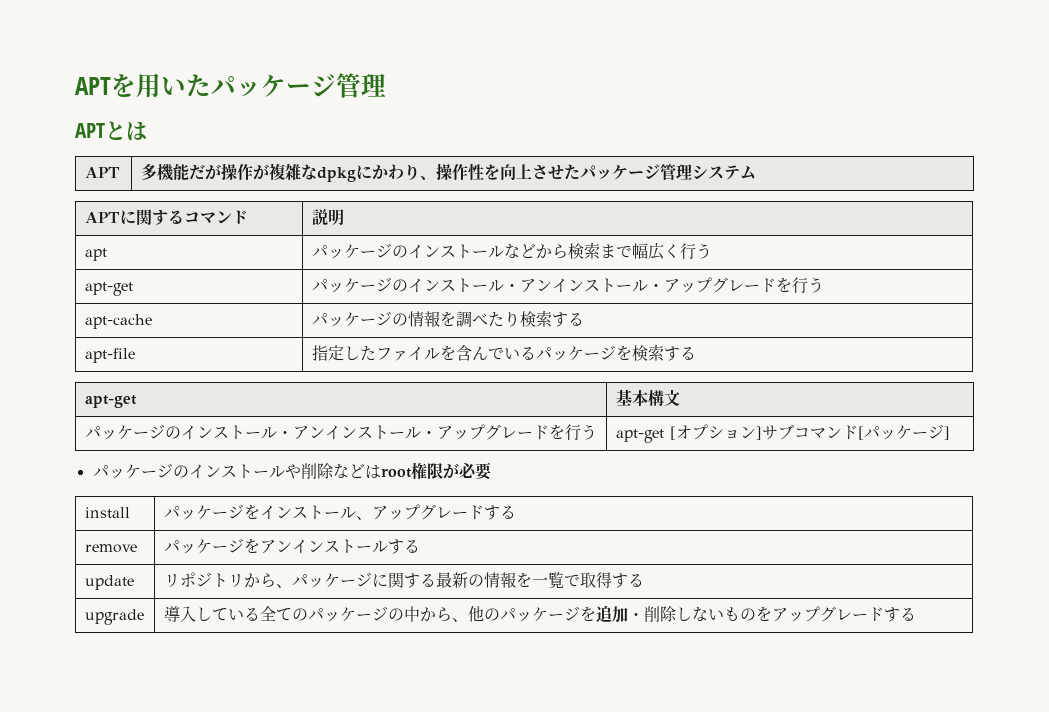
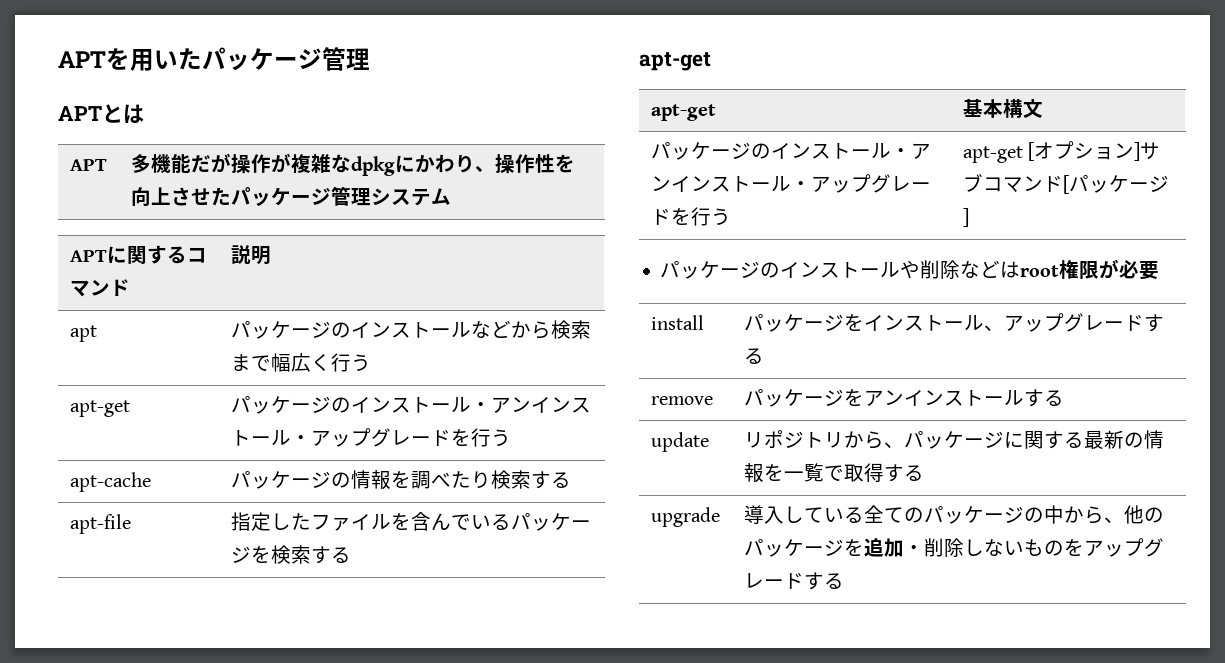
(696, 353) none -> [639,52,711,71] // apt-get

